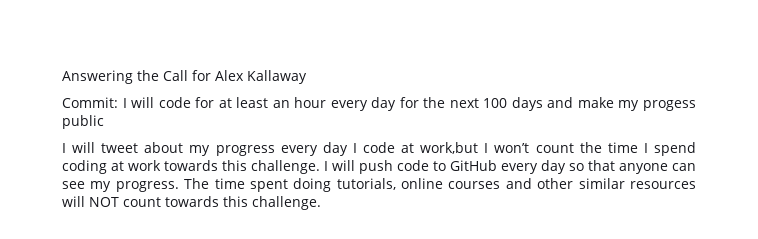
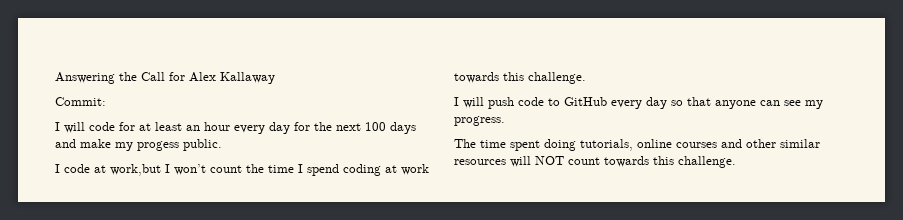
(118, 102) none -> (106, 101) //
[62,115,104,129] [62,142,357,156] public // I will tweet about my progress every day I -> [183,139,222,151] [55,164,60,173] public. // I
(320, 167) none -> (586, 78) //
(179, 186) none -> (505, 121) //

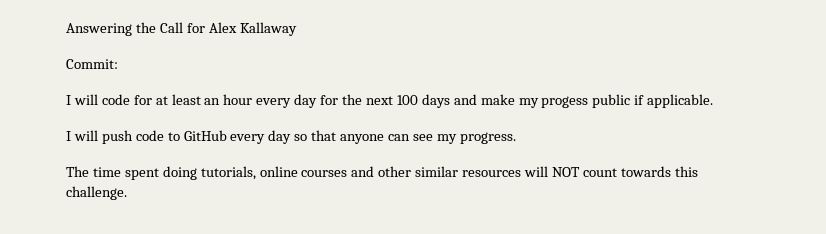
[183,139,222,151] [55,164,429,176] [454,72,586,84] public. // I code at work,but I won’t count the time I spend coding at work towards this challenge. -> [592,94,714,108] public if applicable.

